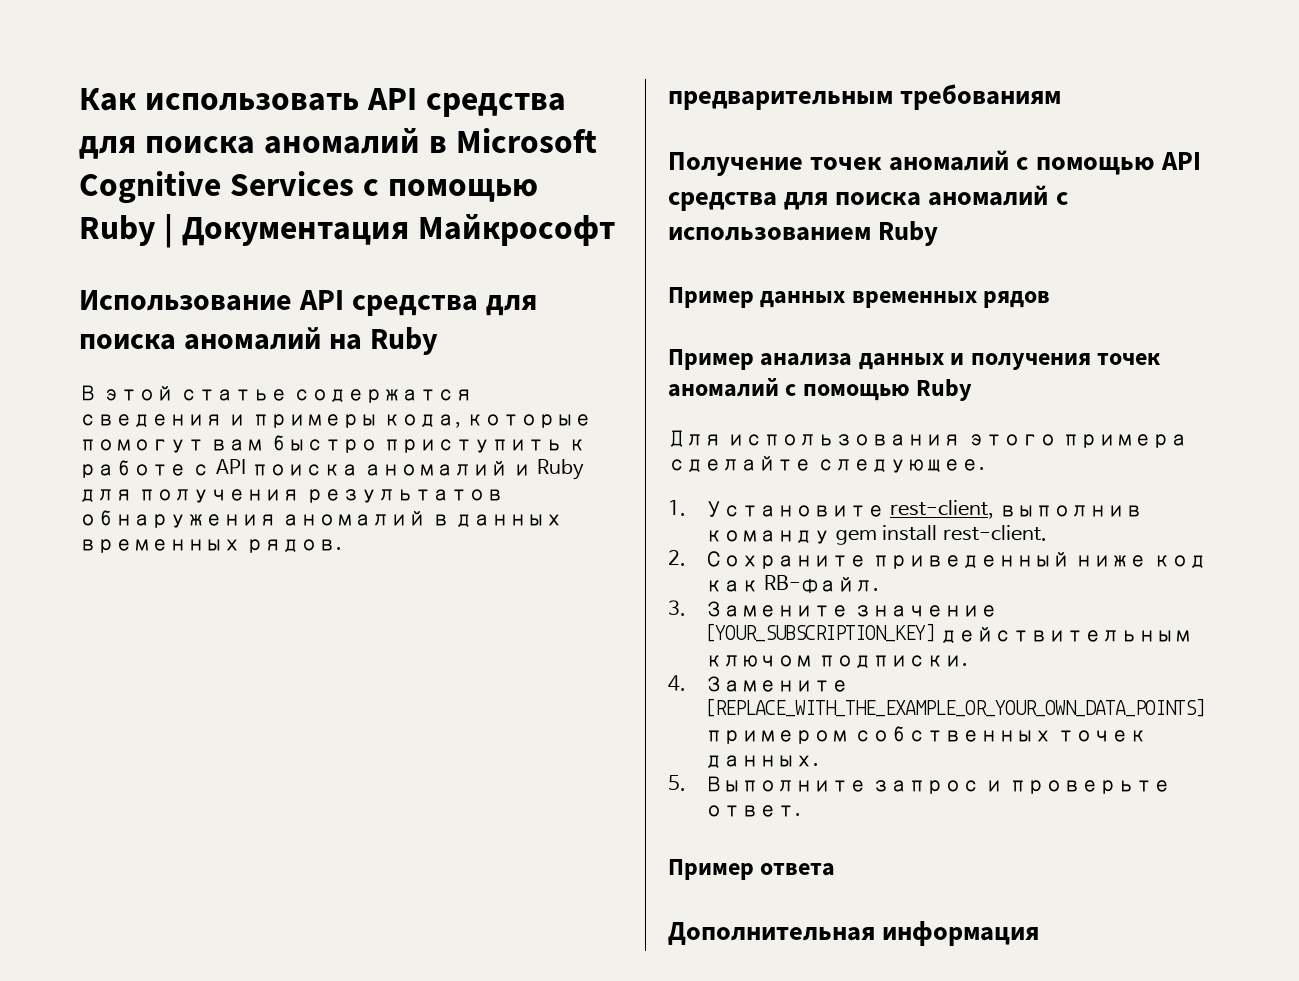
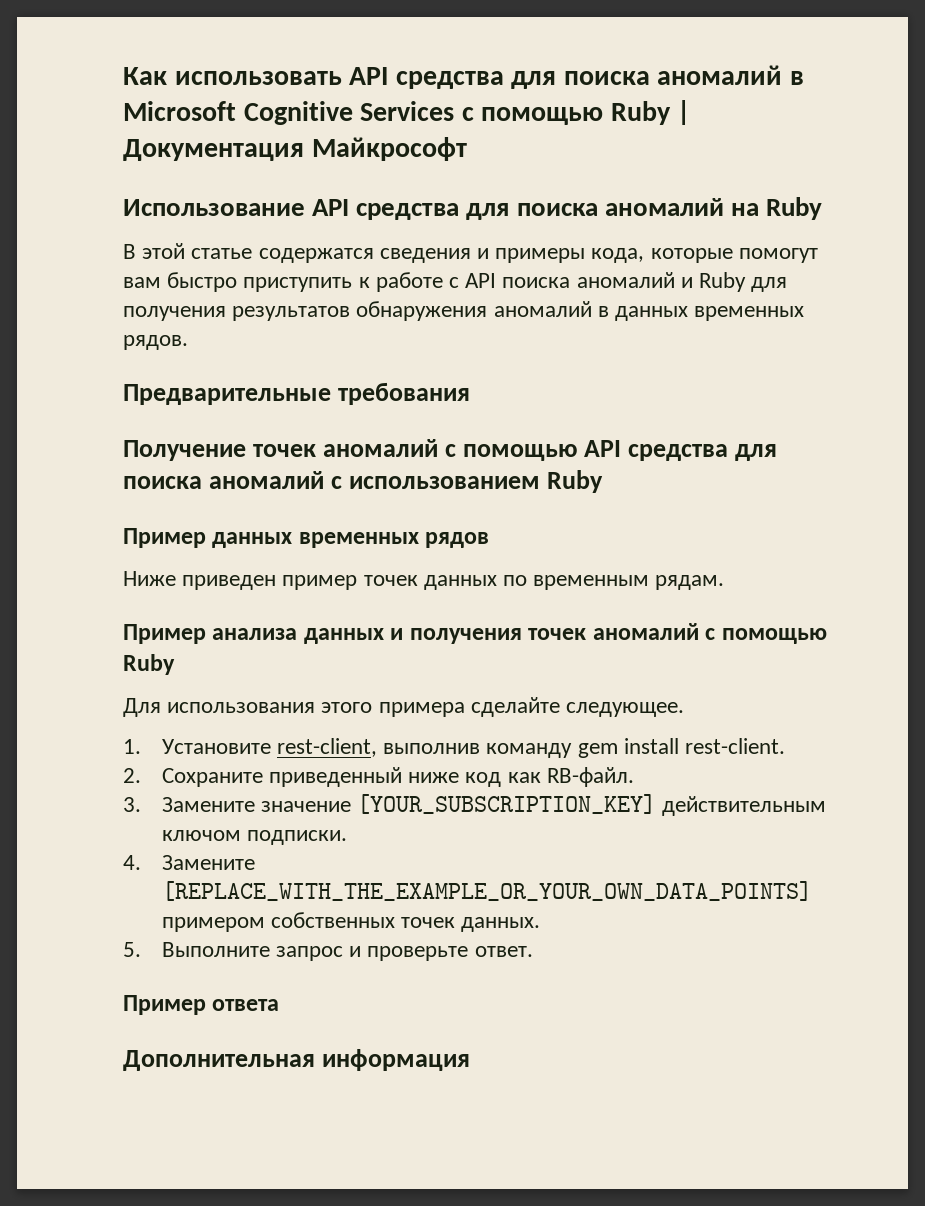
[668,84,1062,110] предварительным требованиям -> [123,382,470,405] Предварительные требования
(1051, 299) none -> [123,571,725,590] // Ниже приведен пример точек данных по временным рядам.

